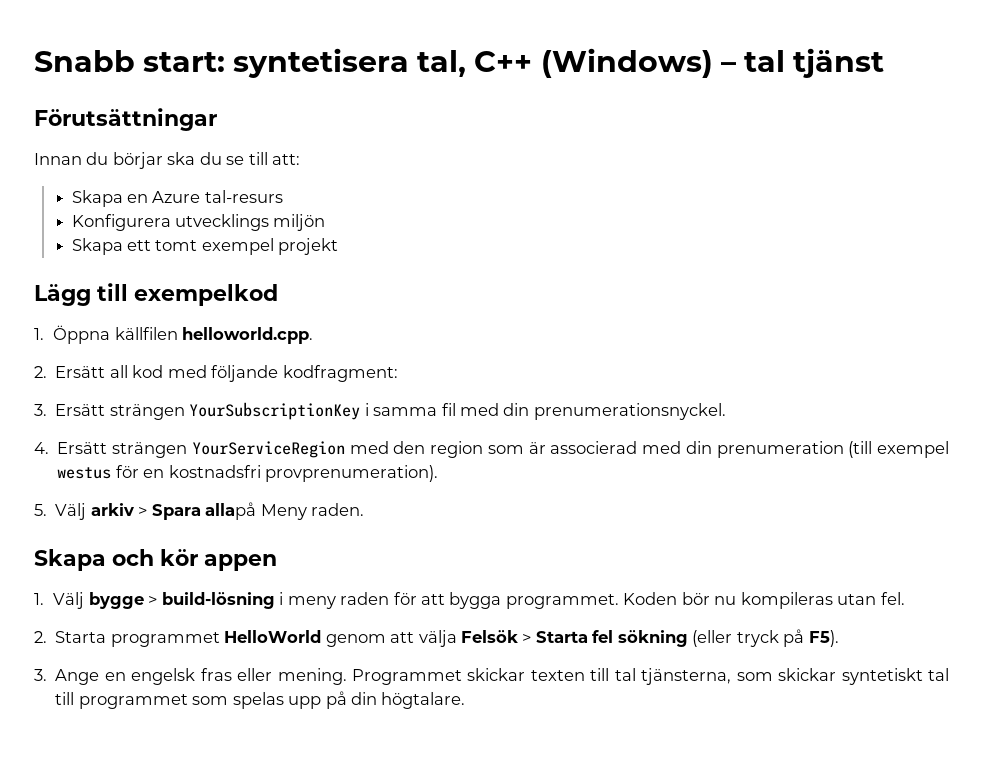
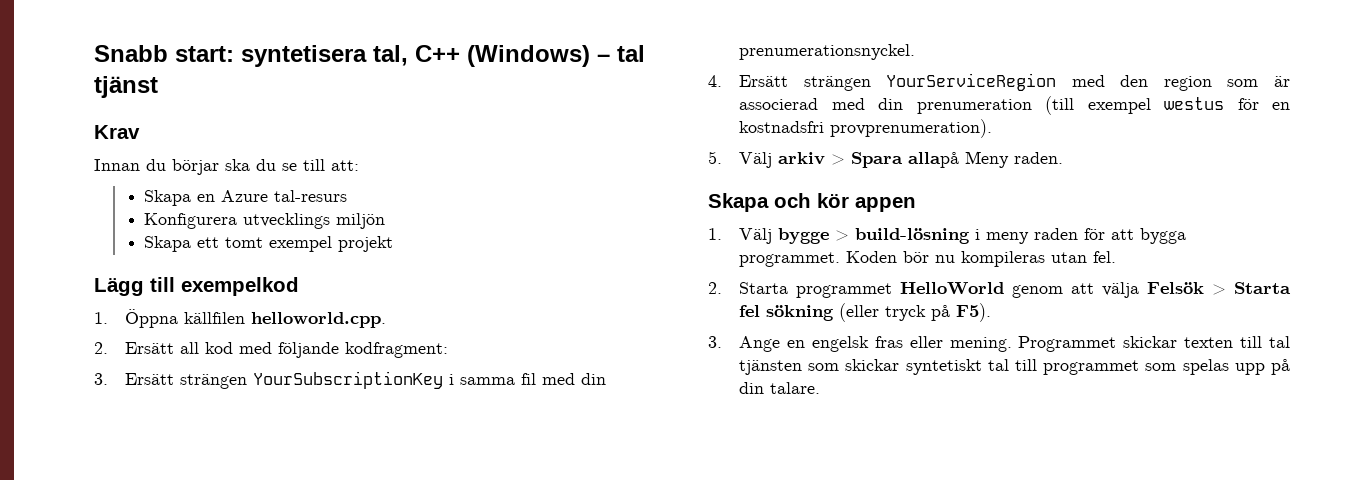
[34,108,217,131] Förutsättningar -> [94,125,140,139] Krav
[641,668,732,685] tjänsterna, -> [739,360,803,375] tjänsten
[381,692,466,709] högtalare. -> [770,382,821,394] talare.

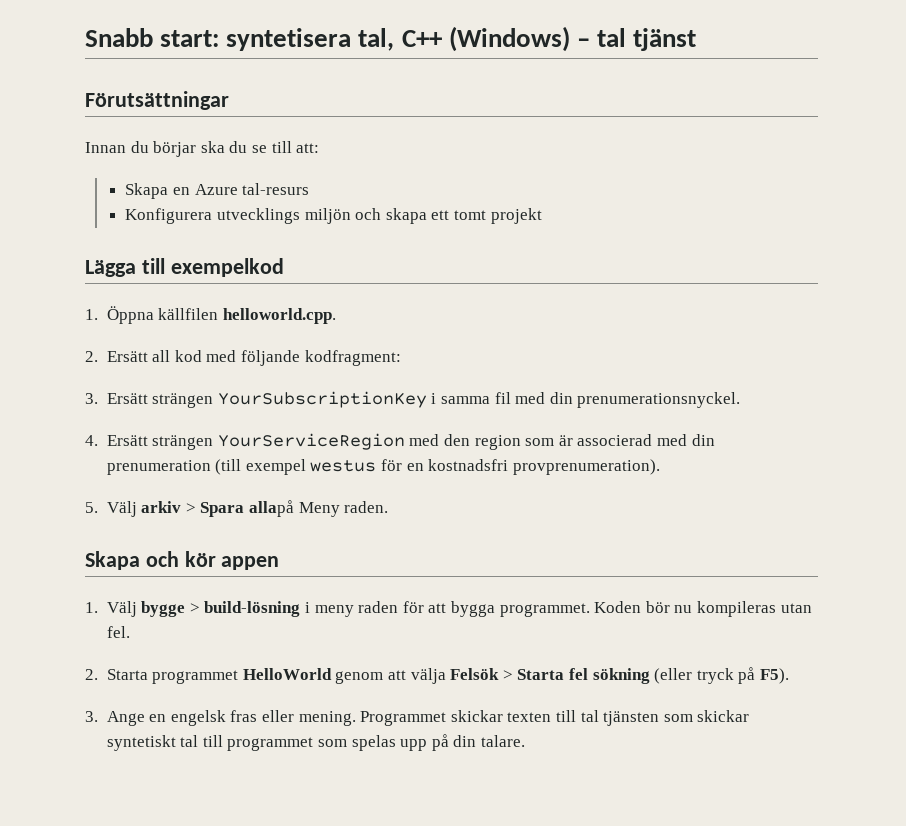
[94,125,140,139] Krav -> [85,91,229,110] Förutsättningar
[144,236,192,252] // Skapa -> [355,208,427,224] och skapa
[269,236,333,252] exempel -> (486, 215) none
[94,278,144,296] Lägg -> [85,260,136,277] Lägga

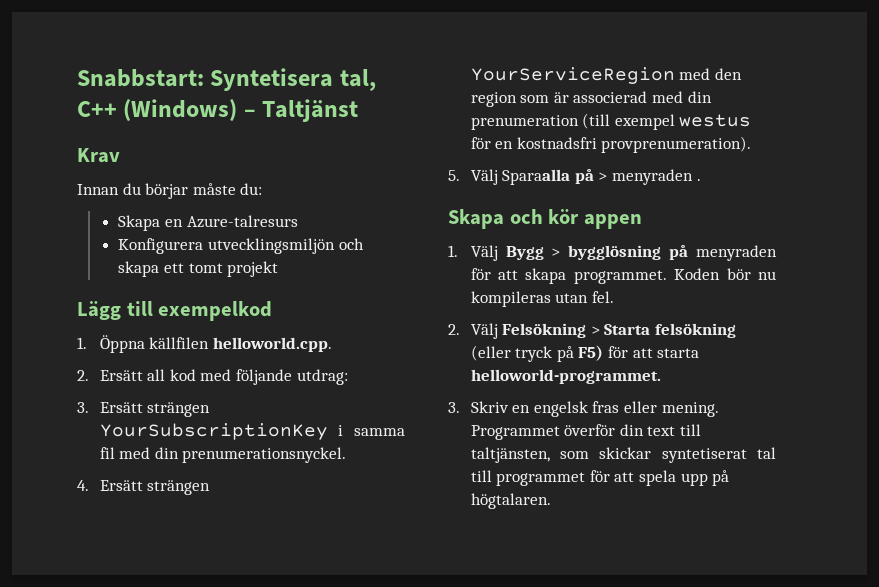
[85,28,352,51] Snabb start: syntetisera -> [77,68,334,91] Snabbstart: Syntetisera
[597,28,697,51] [85,91,229,110] tal tjänst // Förutsättningar -> [262,99,359,122] [77,148,120,163] Taltjänst // Krav
[200,141,320,153] ska du se till att: -> [192,183,263,195] måste du:
[194,183,310,195] Azure tal-resurs -> [186,215,298,228] Azure-talresurs
[216,208,351,224] utvecklings miljön -> [208,238,336,254] utvecklingsmiljön
[85,260,136,277] Lägga -> [77,301,121,320] Lägg
[304,350,401,366] kodfragment: -> [296,369,348,385] utdrag:
[141,500,389,517] arkiv > Spara allapå Meny raden. -> [502,169,701,185] Sparaalla på > menyraden .
[141,601,495,617] bygge > build-lösning i meny raden för att bygga -> [505,245,777,261] [470,268,567,284] Bygg > bygglösning på menyraden för att skapa
[106,667,789,684] [85,711,145,726] Starta programmet HelloWorld genom att välja Felsök > Starta fel sökning (eller tryck på F5). // 3. Ange -> [470,323,737,339] [470,345,700,362] [470,369,661,384] [448,401,509,413] Välj Felsökning > Starta felsökning (eller tryck på F5) för att starta helloworld-programmet. // 3. Skriv
[450,710,660,726] skickar texten till tal tjänsten -> [564,424,702,436] [470,447,550,463] överför din text till taltjänsten,
[106,735,176,751] syntetiskt -> [661,448,747,463] syntetiserat
[318,734,525,751] som spelas upp på din talare. -> [589,470,730,486] [470,493,551,509] för att spela upp på högtalaren.

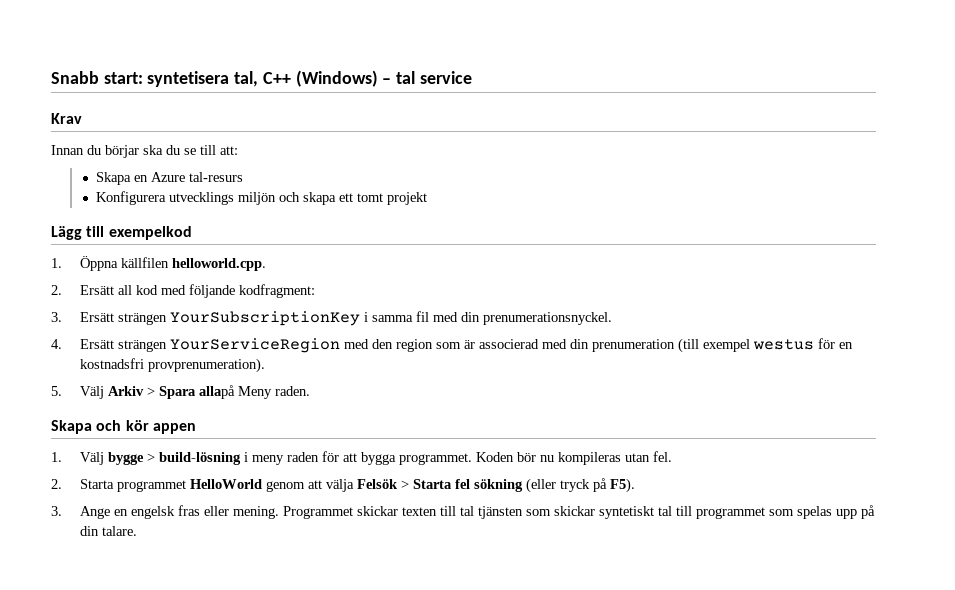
[77,68,334,91] Snabbstart: Syntetisera -> [51,71,230,87] Snabb start: syntetisera
[262,99,359,122] Taltjänst -> [396,71,472,84] tal service
[192,183,263,195] måste du: -> [143,145,238,155] ska du se till att:
[186,215,298,228] Azure-talresurs -> [150,172,243,182] Azure tal-resurs
[208,238,336,254] utvecklingsmiljön -> [168,192,276,205] utvecklings miljön
[296,369,348,385] utdrag: -> [238,284,315,298] kodfragment:
[502,169,701,185] Sparaalla på > menyraden . -> [107,385,310,399] Arkiv > Spara allapå Meny raden.
[505,245,777,261] [470,268,567,284] Bygg > bygglösning på menyraden för att skapa -> [107,451,396,465] bygge > build-lösning i meny raden för att bygga
[470,323,737,339] [470,345,700,362] [470,369,661,384] [448,401,509,413] Välj Felsökning > Starta felsökning (eller tryck på F5) för att starta helloworld-programmet. // 3. Skriv -> [79,478,635,493] [51,506,110,519] Starta programmet HelloWorld genom att välja Felsök > Starta fel sökning (eller tryck på F5). // 3. Ange
[564,424,702,436] [470,447,550,463] överför din text till taltjänsten, -> [356,506,523,519] skickar texten till tal tjänsten
[661,448,747,463] syntetiserat -> [598,506,654,519] syntetiskt
[589,470,730,486] [470,493,551,509] för att spela upp på högtalaren. -> [768,505,875,519] [79,526,137,536] som spelas upp på din talare.

